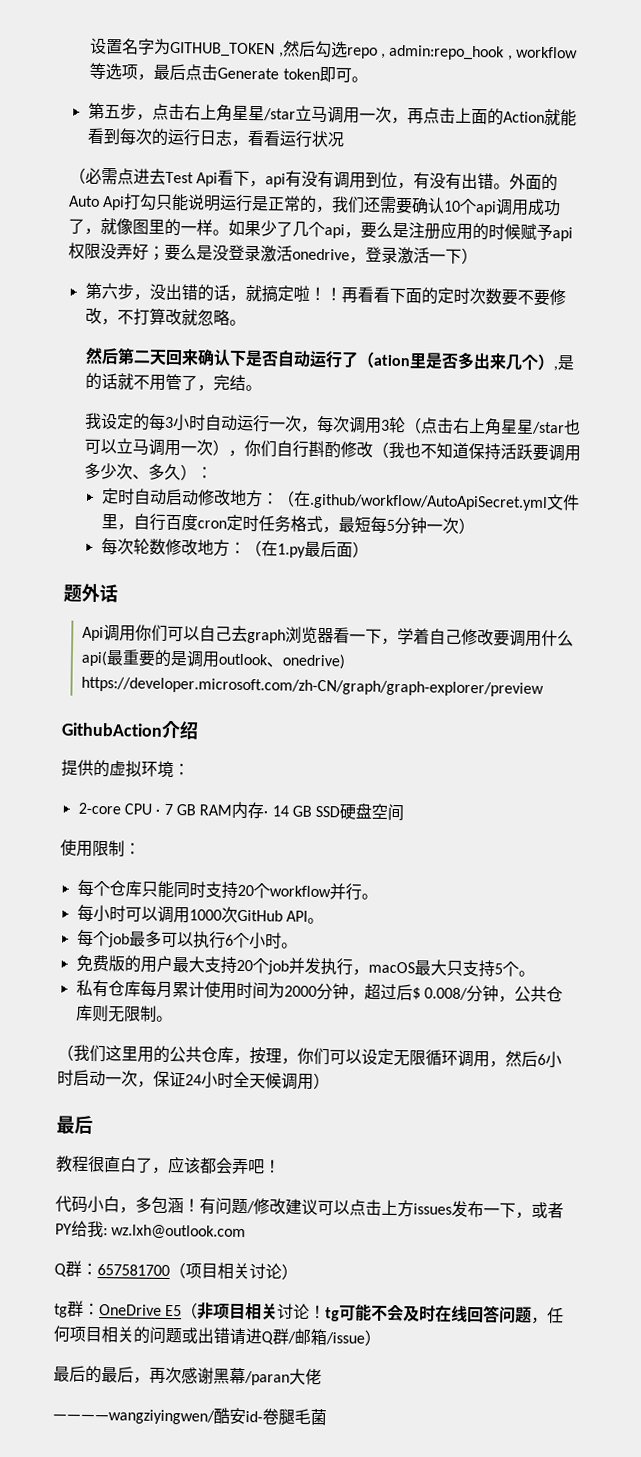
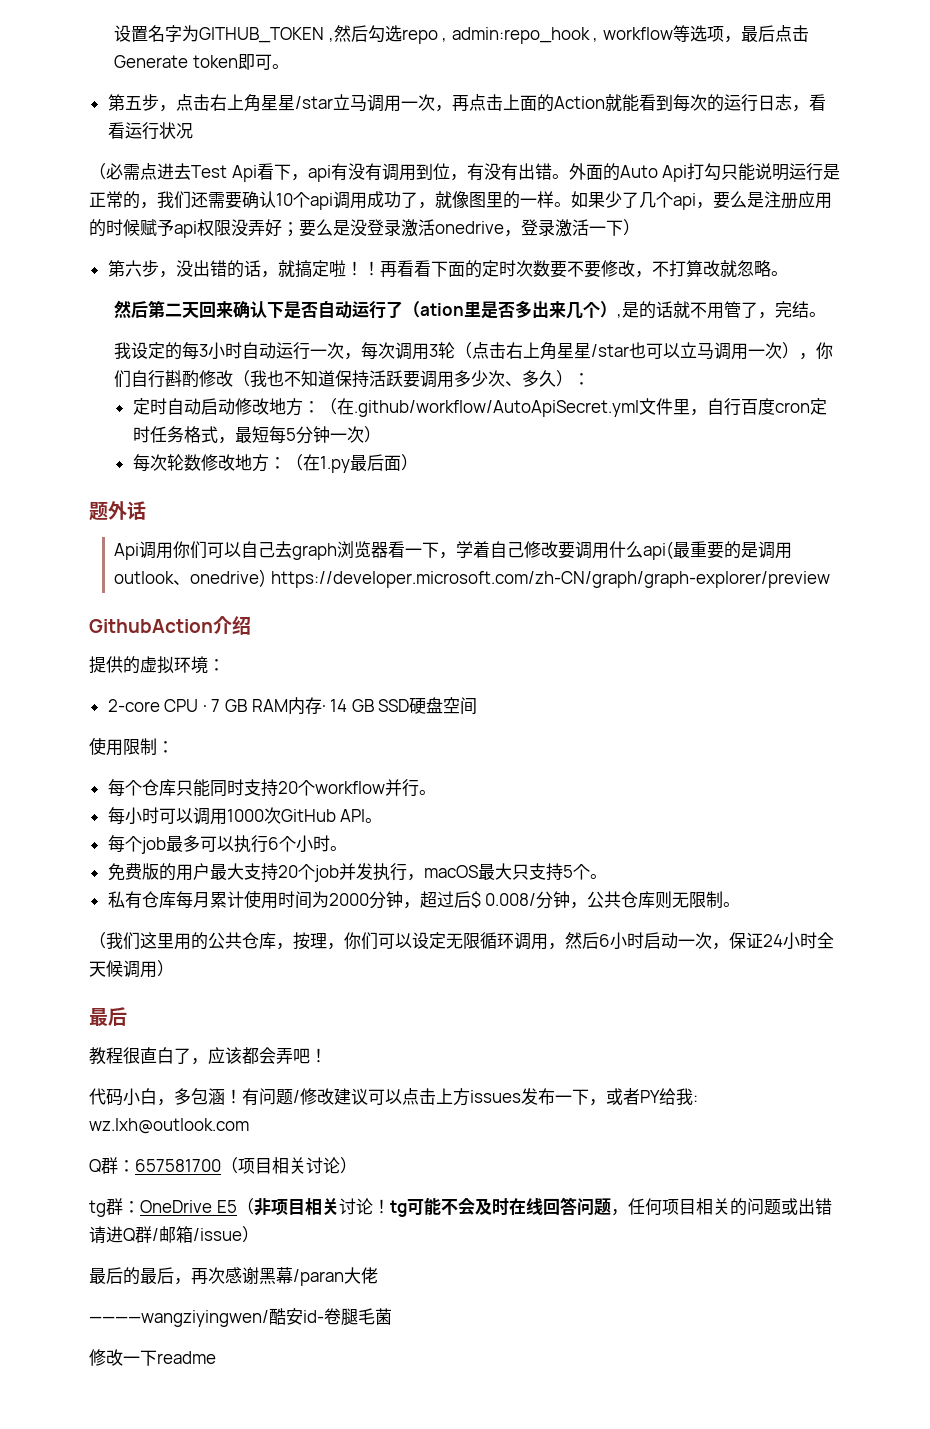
(327, 1417) none -> [89,1349,216,1366] // 修改一下readme

